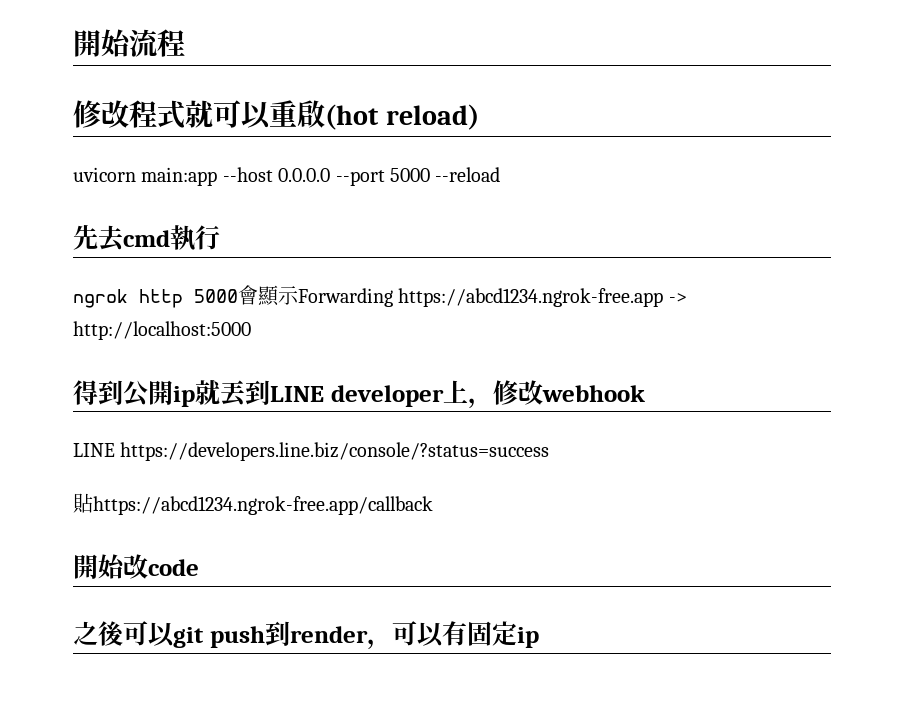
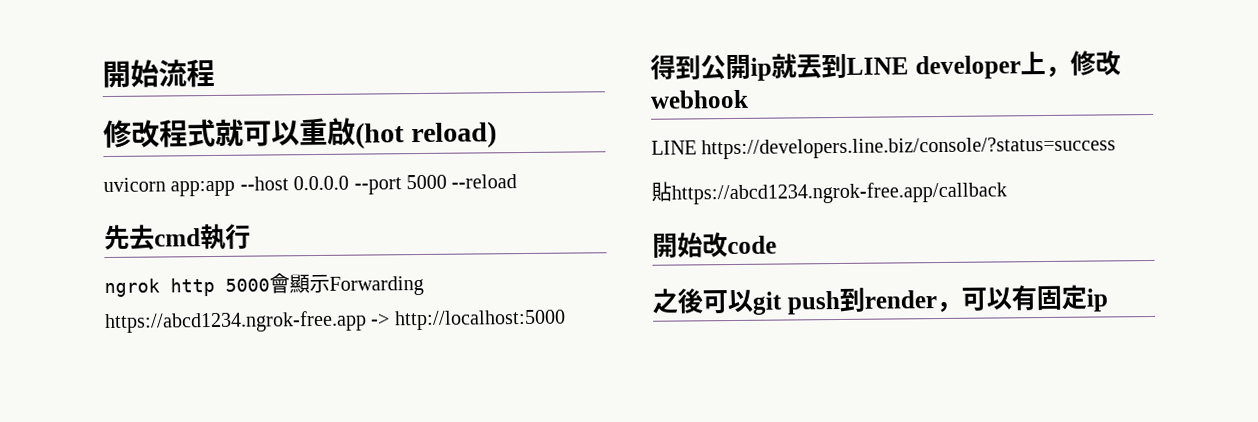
[141,167,218,186] main:app -> [170,180,236,197] app:app

